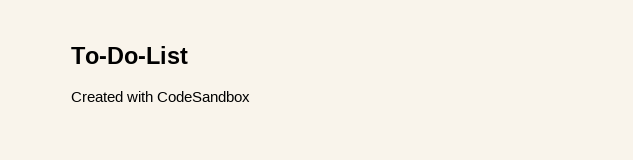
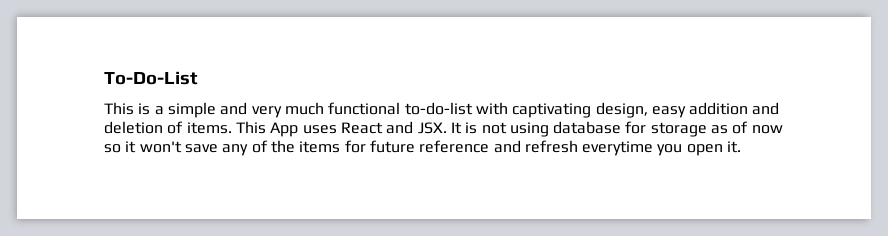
[71,91,251,102] Created with CodeSandbox -> [104,102,780,118] [104,121,783,137] [104,140,742,156] This is a simple and very much functional to-do-list with captivating design, easy addition and deletion of items. This App uses React and JSX. It is not using database for storage as of now so it won't save any of the items for future reference and refresh everytime you open it.

